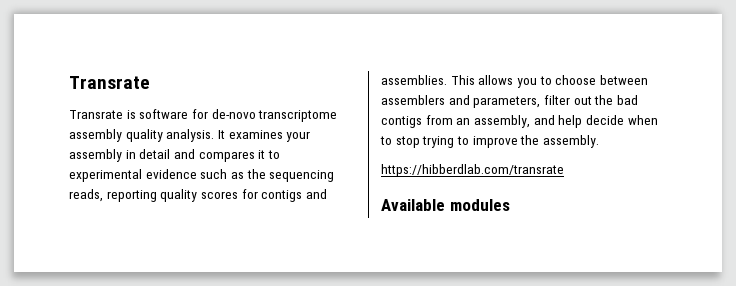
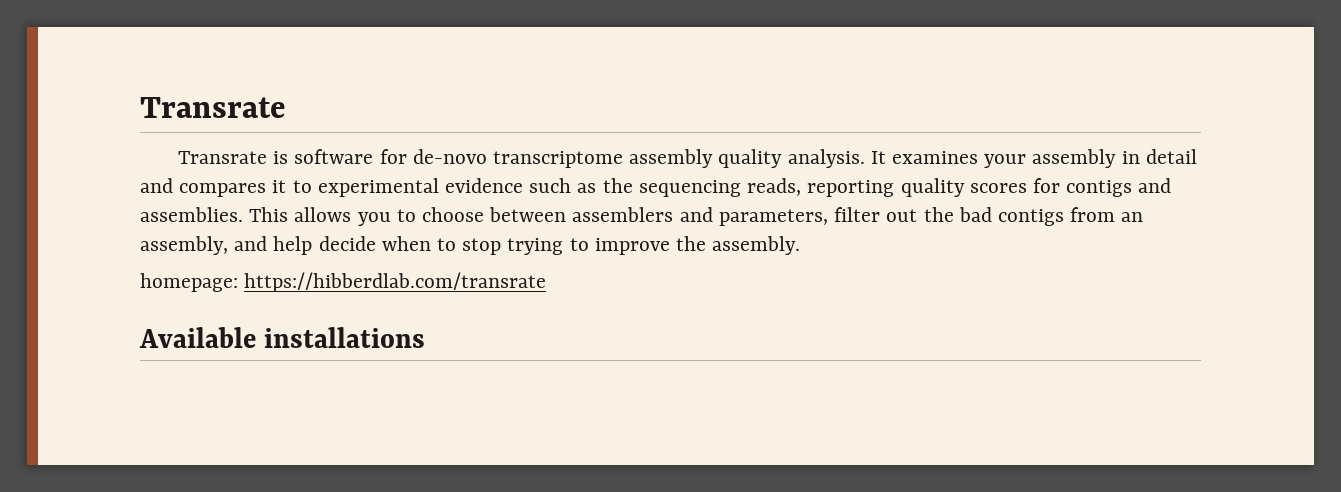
(599, 141) none -> [140,273,238,292] homepage:
[449,199,510,211] modules -> [264,327,426,348] installations

